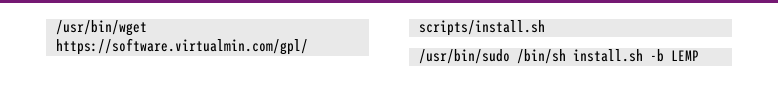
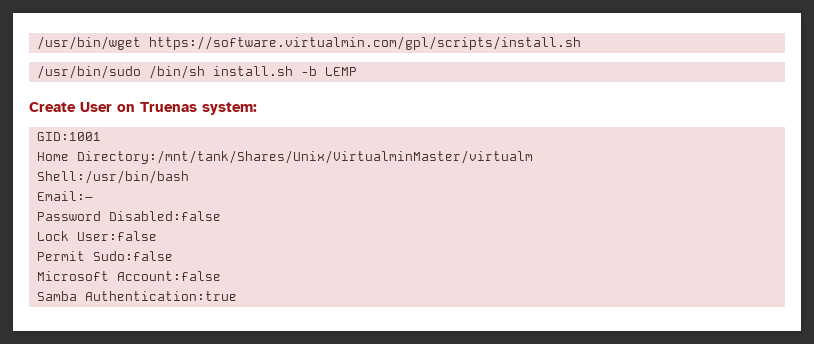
(699, 55) none -> [29,102,257,115] [36,132,101,141] [36,150,533,164] [36,170,189,184] [36,191,93,201] [36,211,221,221] [36,231,157,241] [36,251,173,261] [36,271,221,281] [36,291,237,301] // Create User on Truenas system: // GID:1001 // Home Directory:/mnt/tank/Shares/Unix/VirtualminMaster/virtualm // Shell:/usr/bin/bash // Email:– // Password Disabled:false // Lock User:false // Permit Sudo:false // Microsoft Account:false // Samba Authentication:true

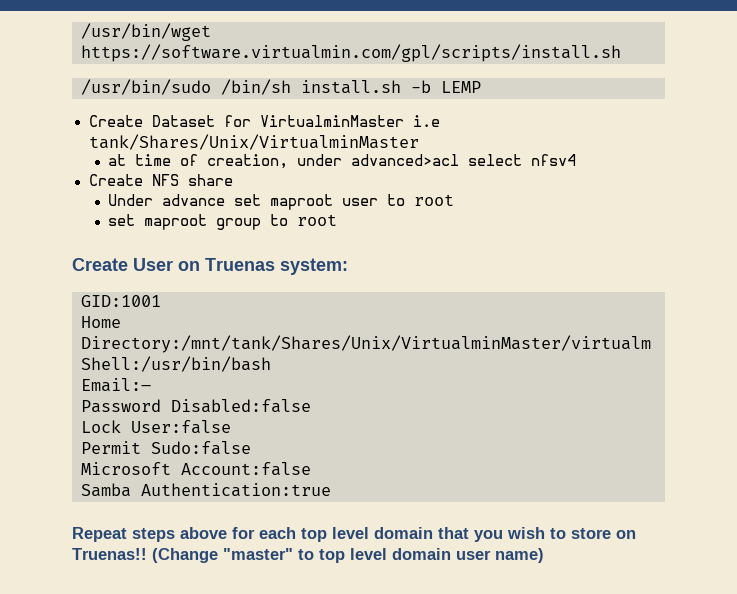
(357, 71) none -> [88,115,440,127] [88,134,419,150] [108,154,577,169] [88,174,233,186] [108,194,455,210] [108,214,338,230] // Create Dataset for VirtualminMaster i.e tank/Shares/Unix/VirtualminMaster // at time of creation, under advanced>acl select nfsv4 // Create NFS share // Under advance set maproot user to root // set maproot group to root
(237, 296) none -> [72,527,636,542] [72,548,544,563] // Repeat steps above for each top level domain that you wish to store on Truenas!! (Change "master" to top level domain user name)

